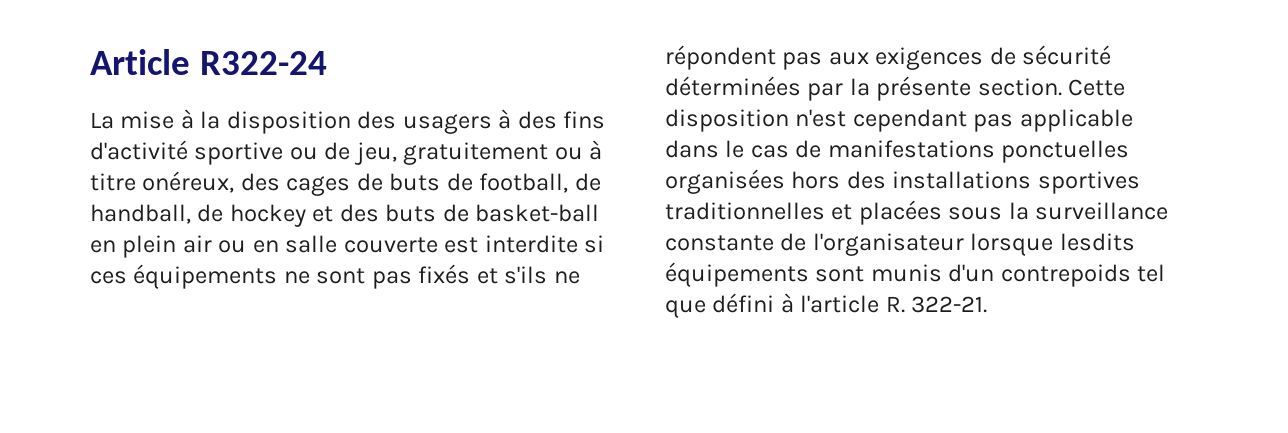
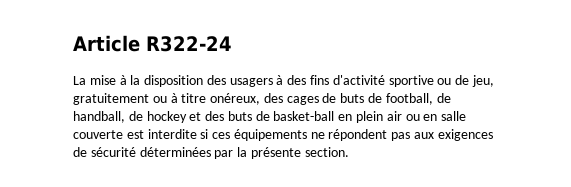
[316,264,580,289] sont pas fixés et s'ils ne -> (325, 135) none
[1068,79,1126,96] [665,109,1133,132] [665,140,1130,163] [665,169,1140,194] [665,200,1169,225] [665,233,1135,256] [665,262,1166,287] [665,293,988,318] Cette disposition n'est cependant pas applicable dans le cas de manifestations ponctuelles organisées hors des installations sportives traditionnelles et placées sous la surveillance constante de l'organisateur lorsque lesdits équipements sont munis d'un contrepoids tel que défini à l'article R. 322-21. -> (349, 152) none

